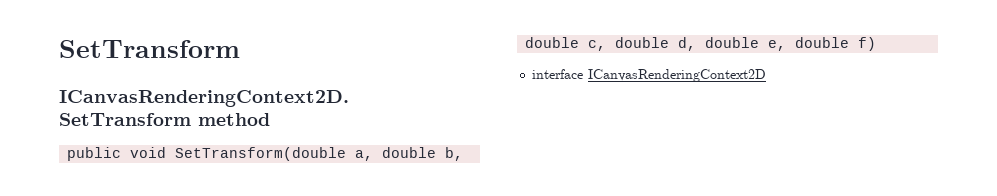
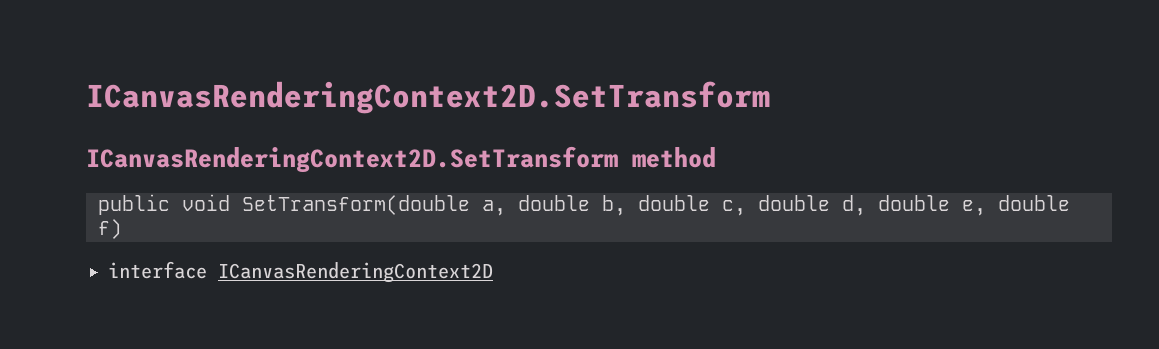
[59,40,240,58] SetTransform -> [86,81,770,114] ICanvasRenderingContext2D.SetTransform

